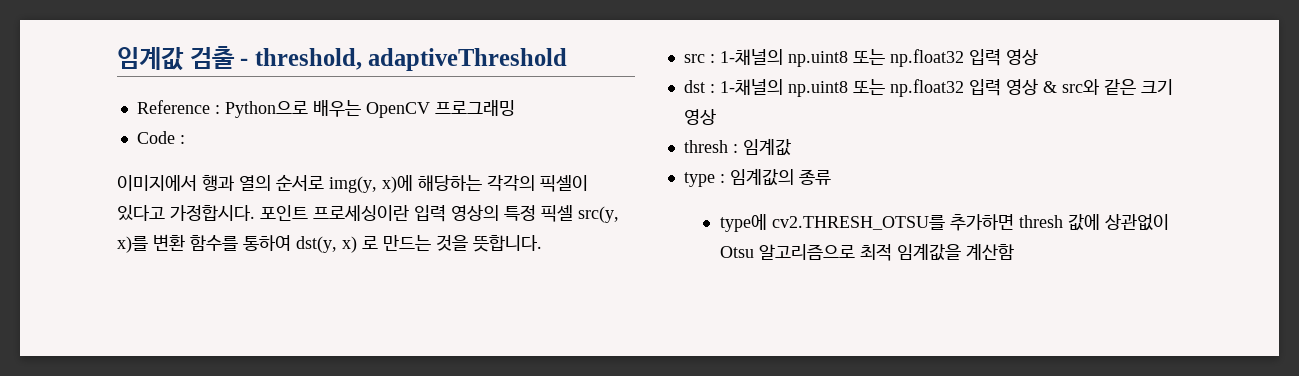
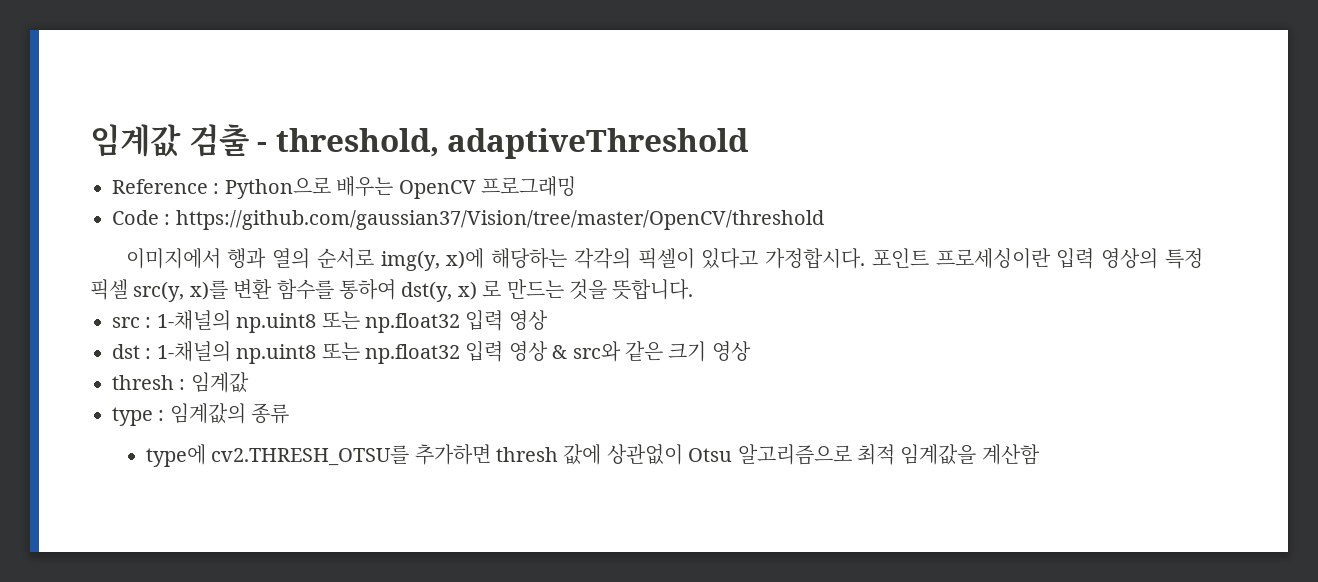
(185, 139) none -> [175,210,824,230] https://github.com/gaussian37/Vision/tree/master/OpenCV/threshold

